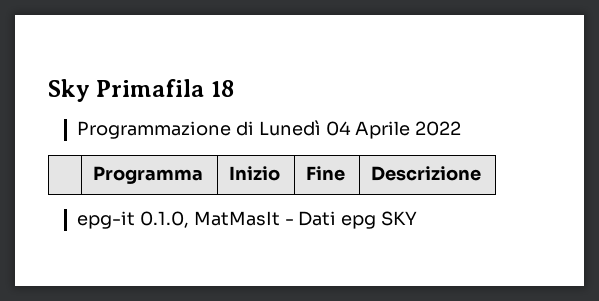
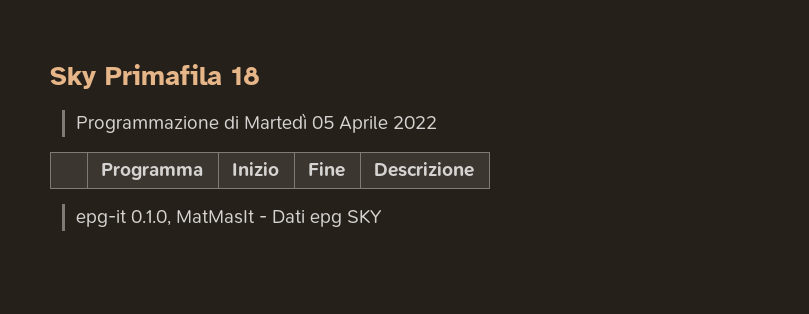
[258,120,351,136] Lunedì 04 -> [243,113,335,129] Martedì 05

